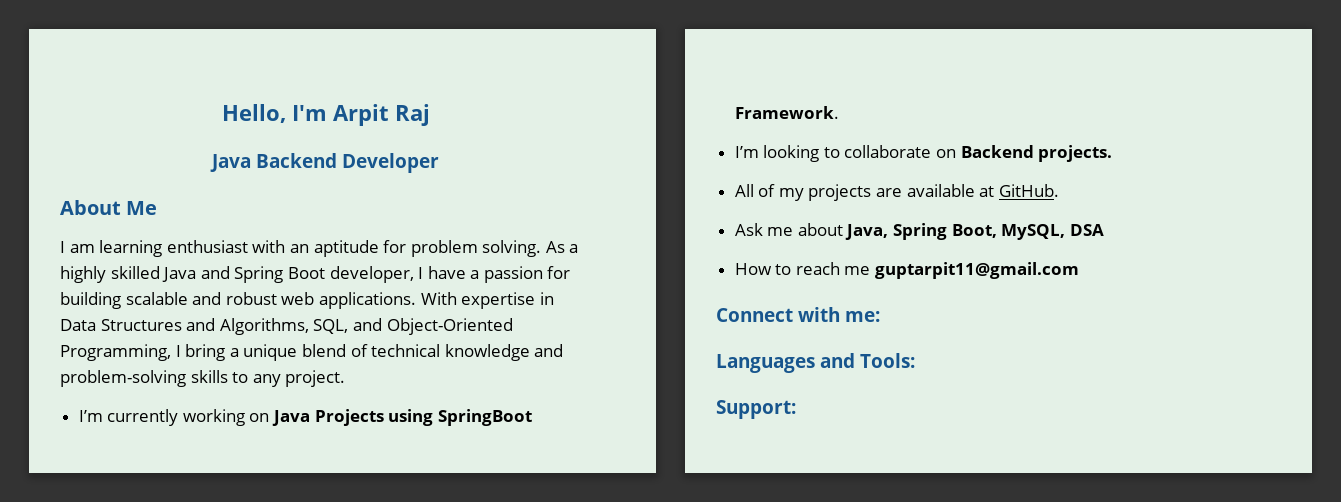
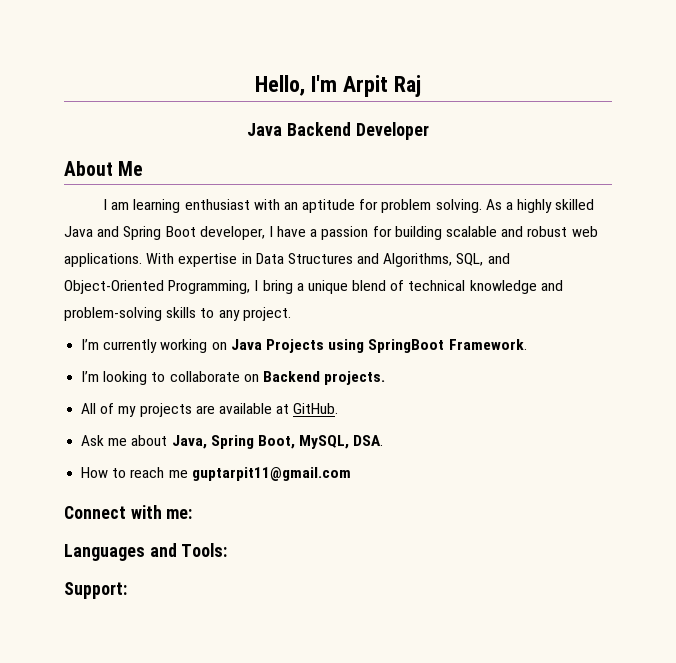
[1069,224,1104,236] DSA -> [353,435,384,446] DSA.

